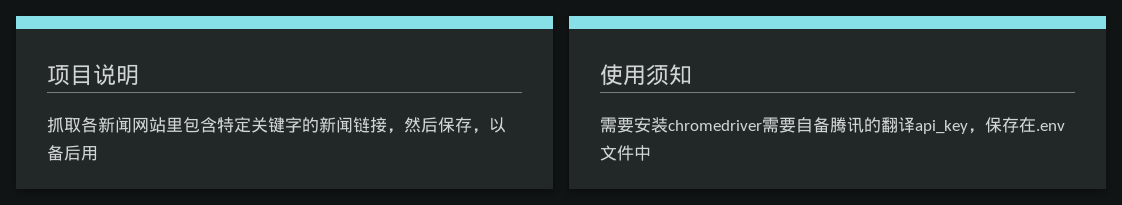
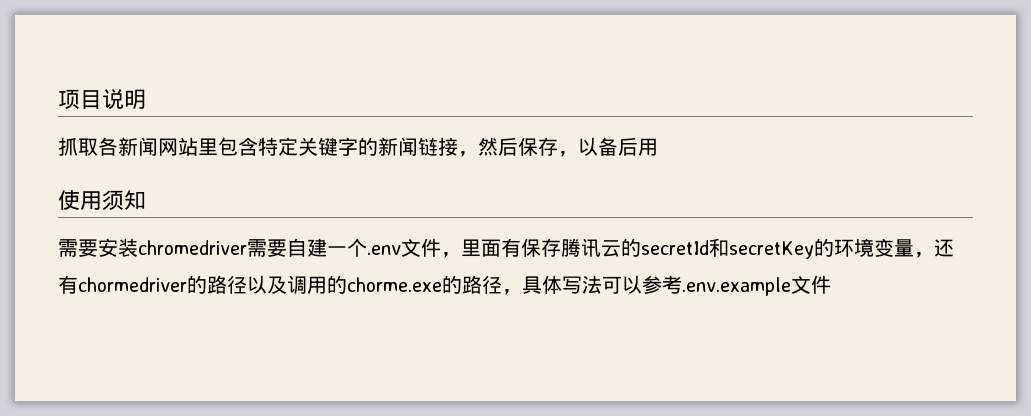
[813,117,1065,134] [600,145,651,161] 备腾讯的翻译api_key，保存在.env文件中 -> [307,238,954,259] [58,275,831,296] 建一个.env文件，里面有保存腾讯云的secretId和secretKey的环境变量，还有chormedriver的路径以及调用的chorme.exe的路径，具体写法可以参考.env.example文件

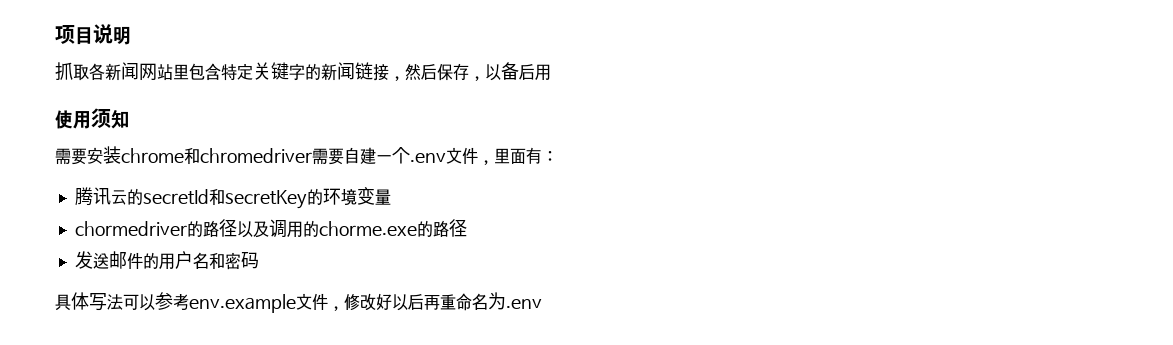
(138, 247) none -> [121,147,200,165] chrome和
[521,238,561,257] 保存 -> [542,150,558,162] ： //
[914,239,954,258] [58,275,78,294] ，还有 -> (391, 197) //
[502,275,831,296] ，具体写法可以参考.env.example文件 -> [74,251,259,270] [55,292,542,313] // 发送邮件的用户名和密码 // 具体写法可以参考env.example文件，修改好以后再重命名为.env

